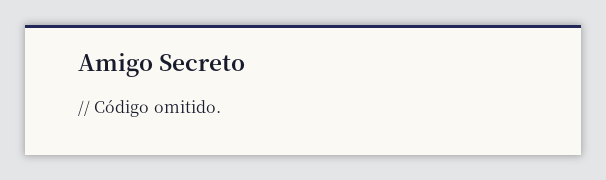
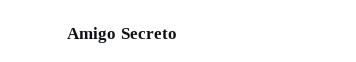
[78,99,221,117] // // Código omitido. -> (177, 33) none

